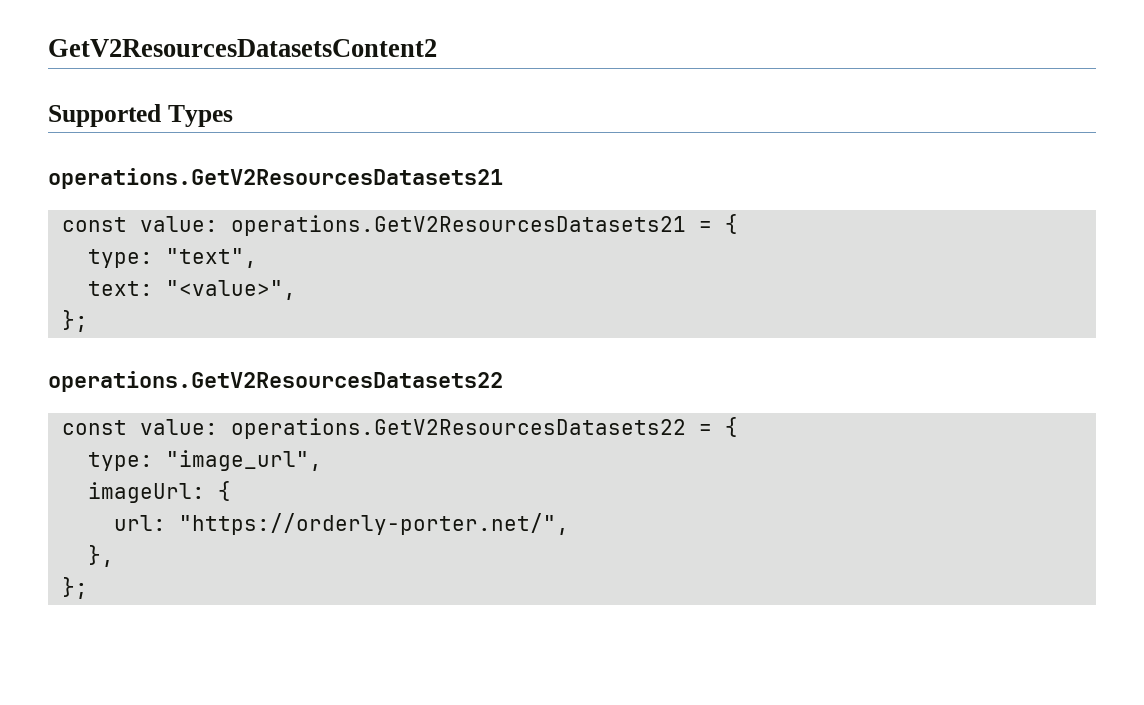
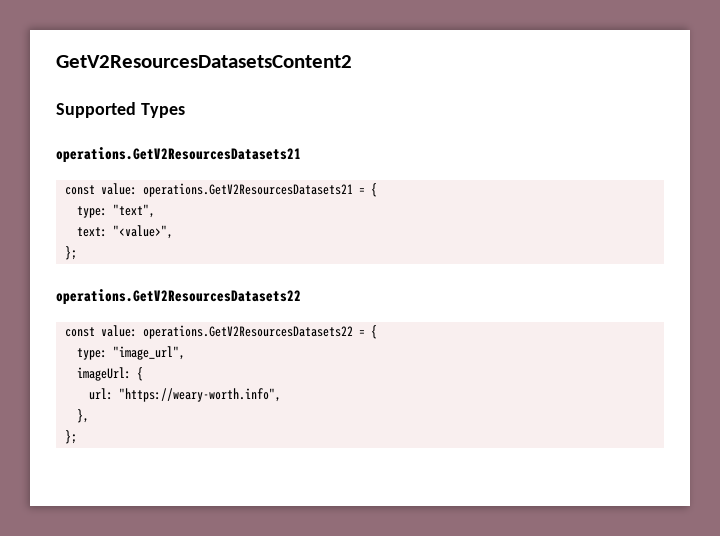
[178,513,569,535] "https://orderly-porter.net/", -> [118,388,281,402] "https://weary-worth.info",

